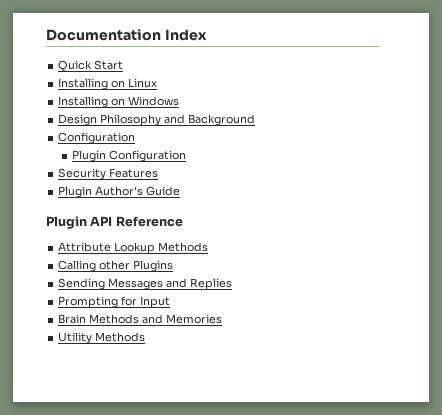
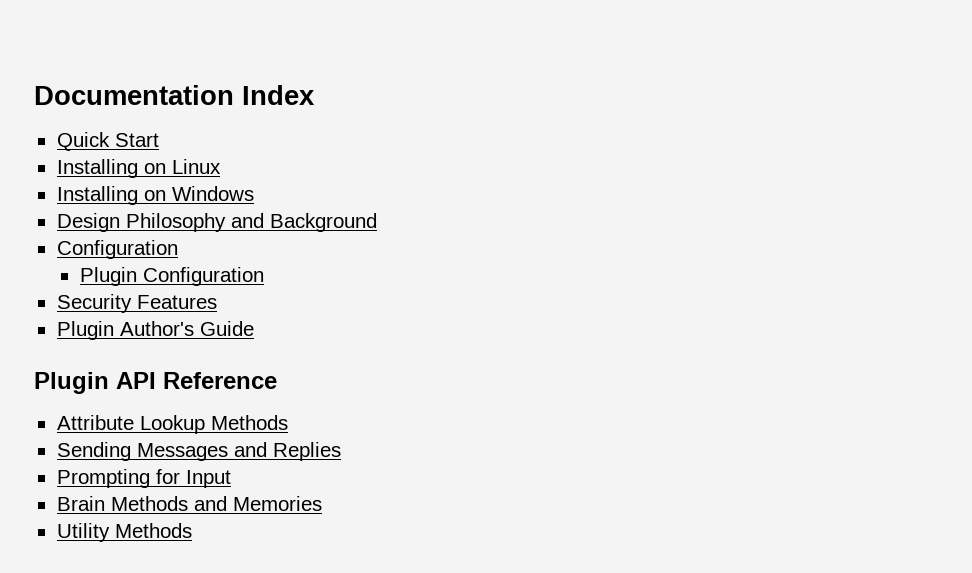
[58,260,174,272] // Calling other Plugins -> (288, 422) none

